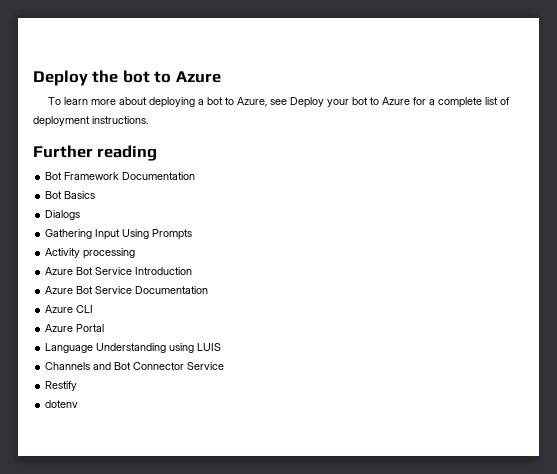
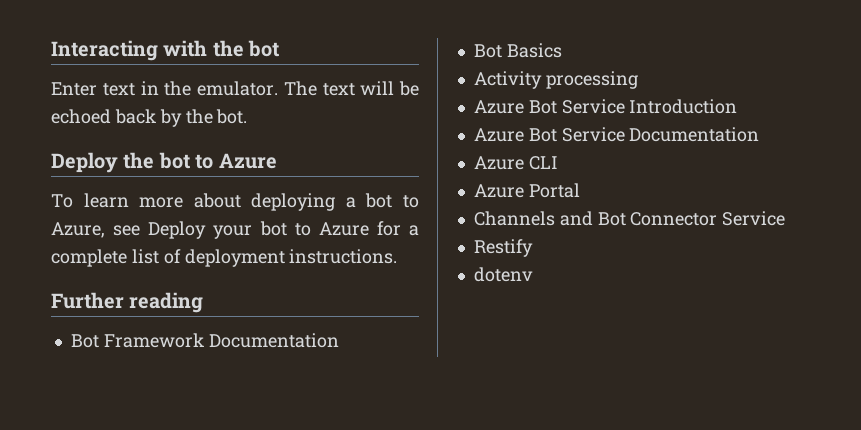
(33, 78) none -> [51,40,280,61] [51,81,419,96] [51,109,248,127] Interacting with the bot // Enter text in the emulator. The text will be echoed back by the bot. //
[45,210,81,220] [45,229,193,240] // Dialogs // Gathering Input Using Prompts -> (562, 50) none
[45,343,222,353] // Language Understanding using LUIS -> (580, 190) none

